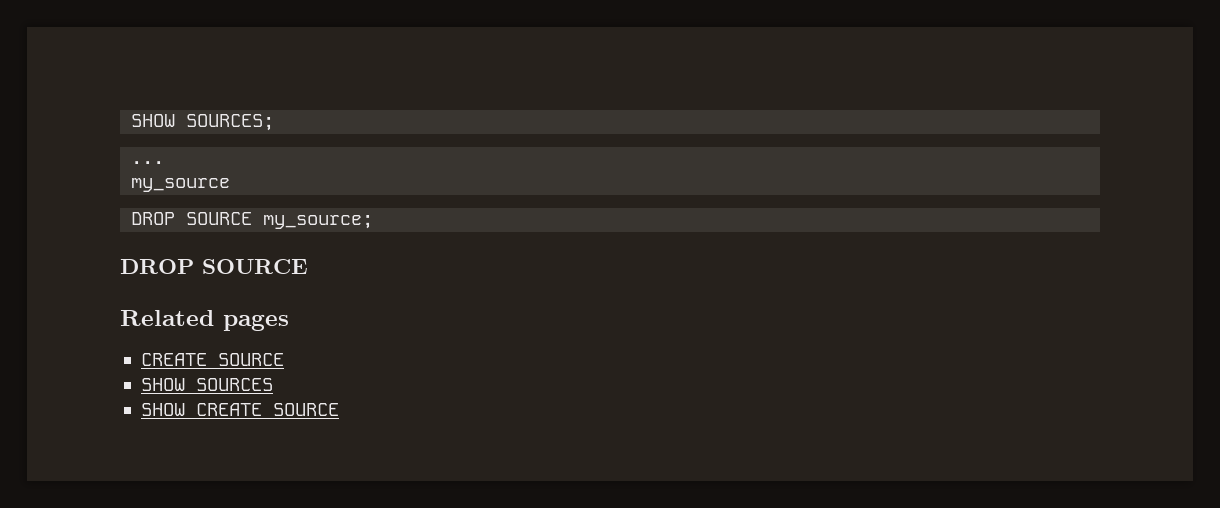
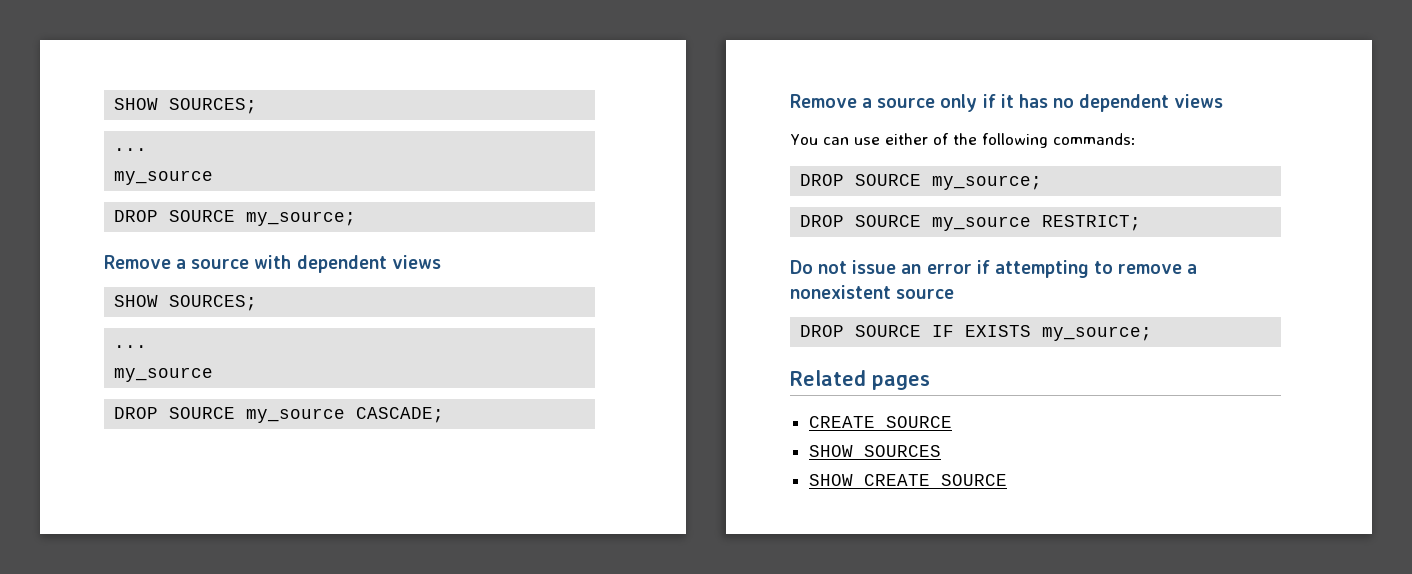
[120,259,308,274] DROP SOURCE -> [104,255,441,273] [114,295,258,311] [114,345,148,348] [114,367,214,382] [114,407,445,423] [790,94,1224,112] [790,133,1136,148] [800,174,1043,190] [800,215,1142,231] [790,260,1198,278] [790,285,955,299] [800,325,1153,341] Remove a source with dependent views // SHOW SOURCES; // ... // my_source // DROP SOURCE my_source CASCADE; // Remove a source only if it has no dependent views // You can use either of the following commands: // DROP SOURCE my_source; // DROP SOURCE my_source RESTRICT; // Do not issue an error if attempting to remove a nonexistent source // DROP SOURCE IF EXISTS my_source;

